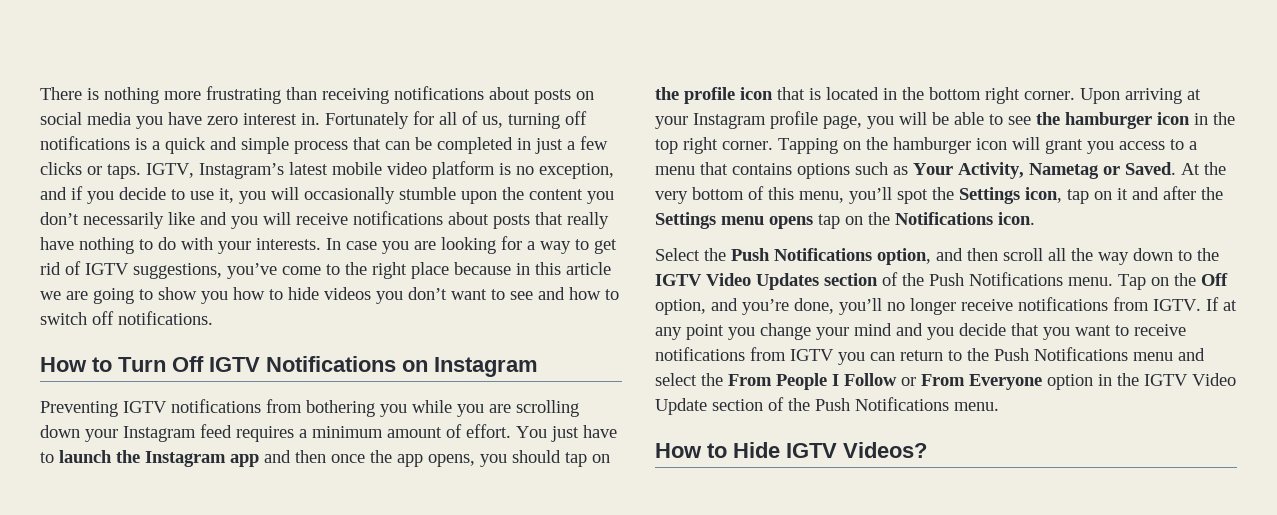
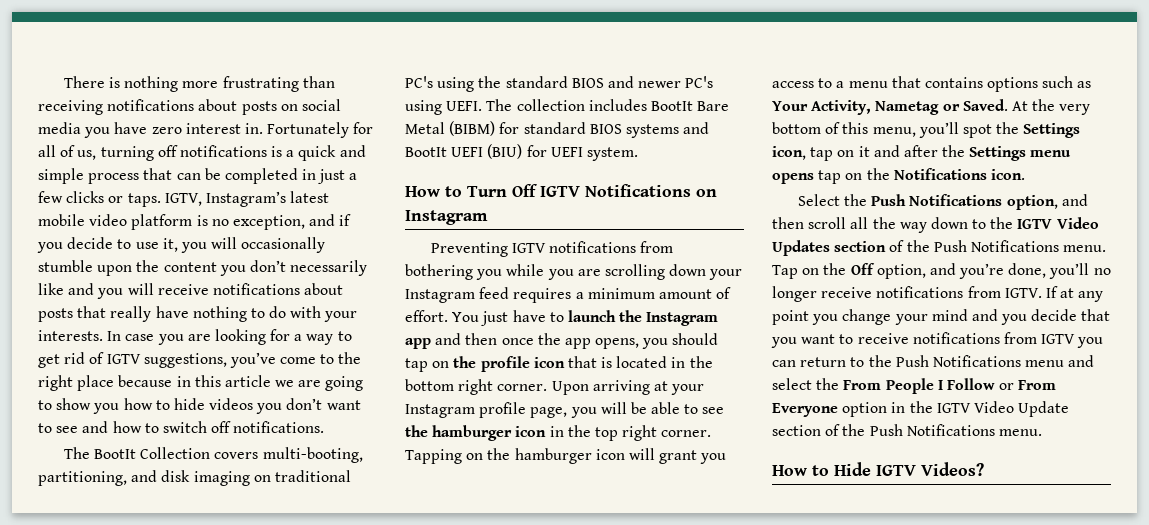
(213, 318) none -> [63,447,363,463] [38,470,351,486] [405,76,714,92] [405,99,730,115] [405,121,710,138] [405,144,638,161] // The BootIt Collection covers multi-booting, partitioning, and disk imaging on traditional PC's using the standard BIOS and newer PC's using UEFI. The collection includes BootIt Bare Metal (BIBM) for standard BIOS systems and BootIt UEFI (BIU) for UEFI system.

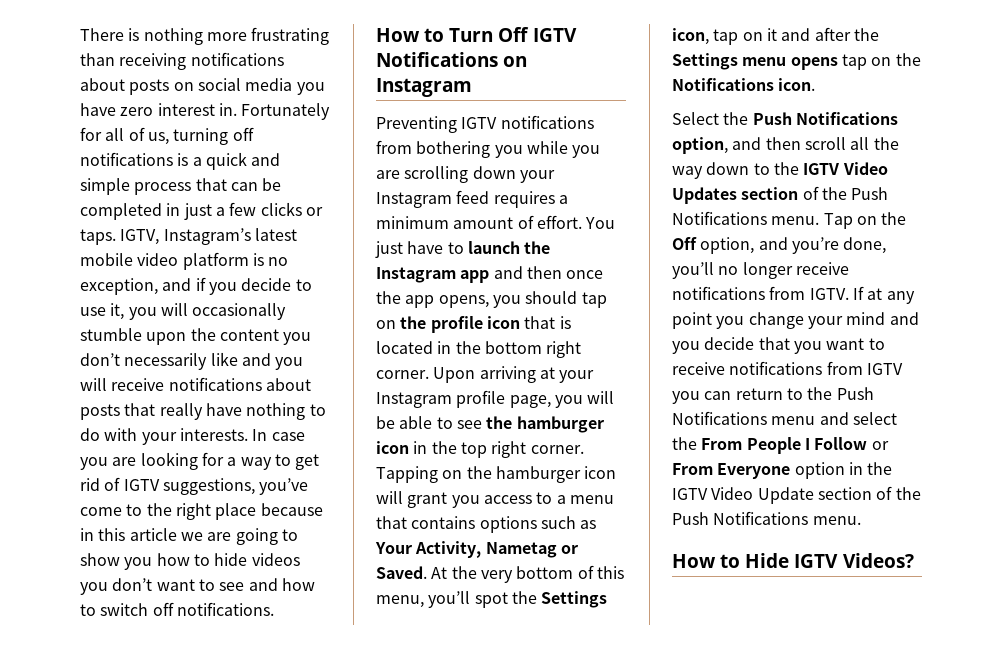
[63,447,363,463] [38,470,351,486] [405,76,714,92] [405,99,730,115] [405,121,710,138] [405,144,638,161] // The BootIt Collection covers multi-booting, partitioning, and disk imaging on traditional PC's using the standard BIOS and newer PC's using UEFI. The collection includes BootIt Bare Metal (BIBM) for standard BIOS systems and BootIt UEFI (BIU) for UEFI system. -> (274, 609) none

